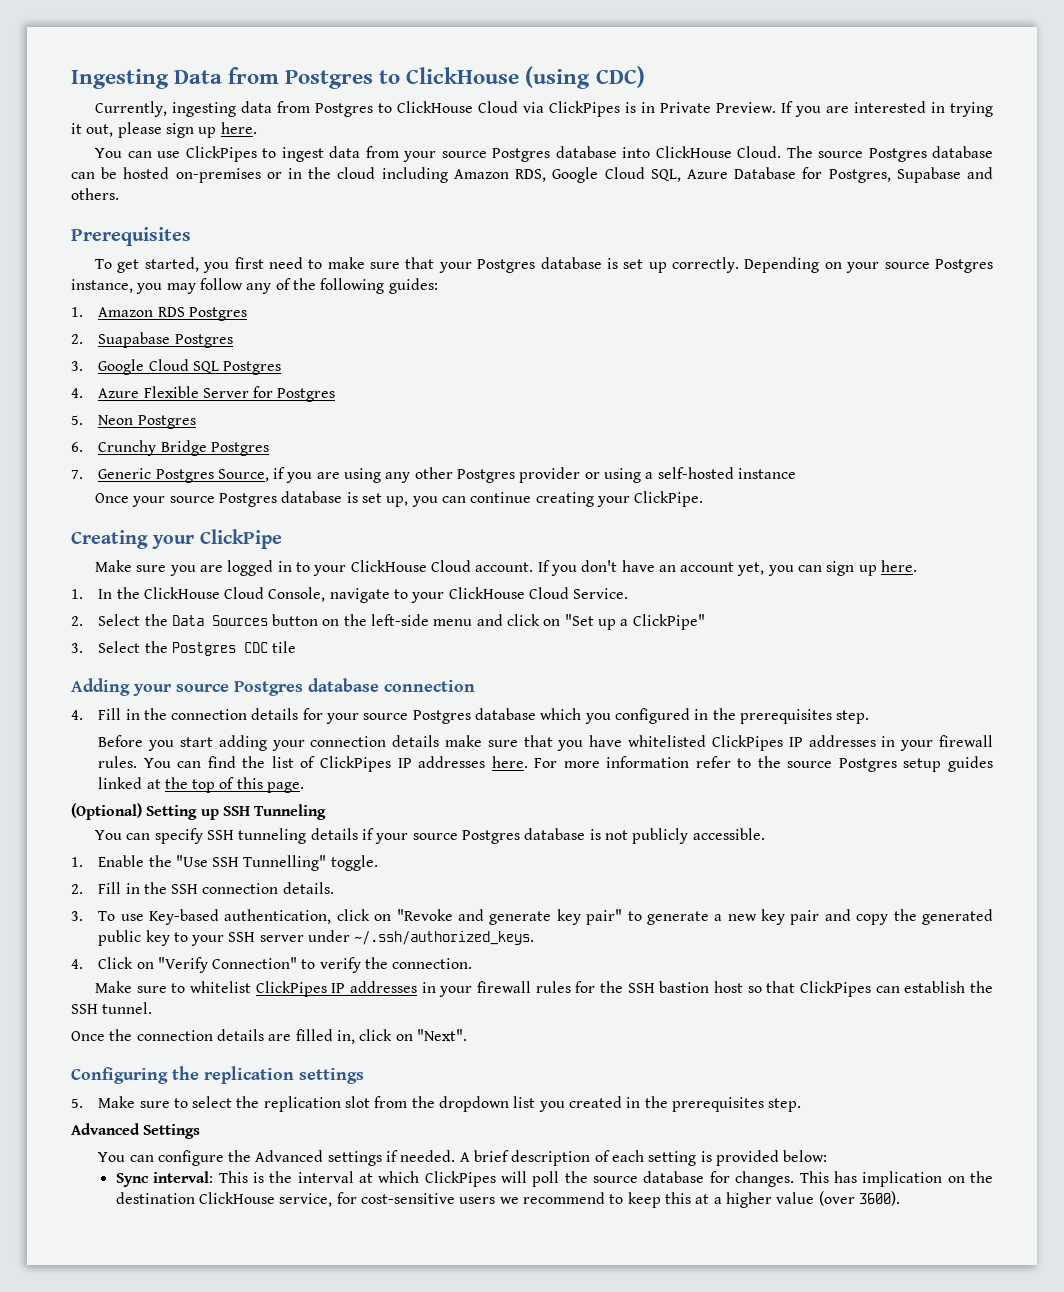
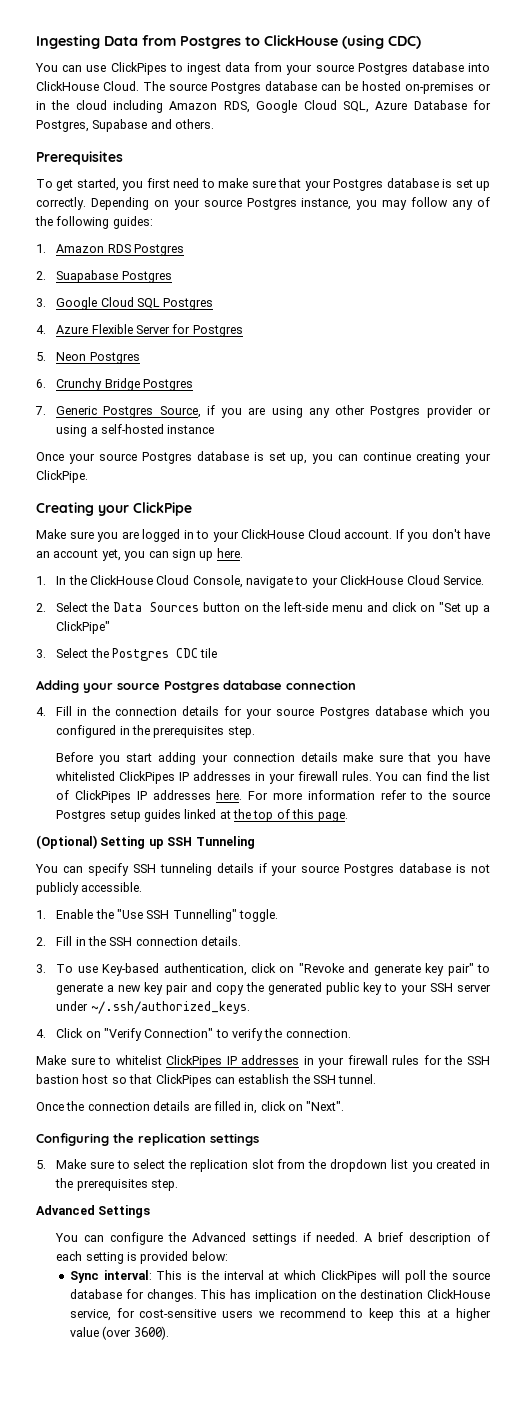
[95,101,994,117] [71,122,257,138] // Currently, ingesting data from Postgres to ClickHouse Cloud via ClickPipes is in Private Preview. If you are interested in trying it out, please sign up here. -> (421, 42) none

